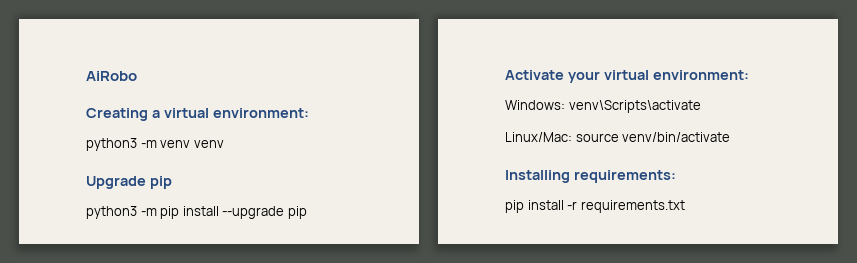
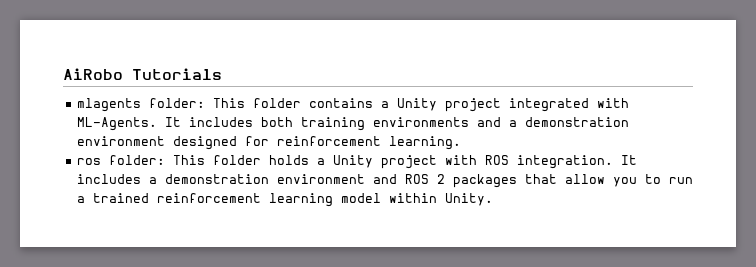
[86,108,309,121] [86,138,224,151] [86,176,172,189] [86,206,307,219] [505,70,749,83] [505,100,701,113] [505,132,731,142] [505,170,676,183] [505,200,685,213] // Creating a virtual environment: // python3 -m venv venv // Upgrade pip // python3 -m pip install --upgrade pip // Activate your virtual environment: // Windows: venv\Scripts\activate // Linux/Mac: source venv/bin/activate // Installing requirements: // pip install -r requirements.txt -> [132,68,222,80] [76,98,629,112] [76,117,629,131] [76,136,461,150] [76,155,637,169] [76,174,693,188] [76,193,493,207] Tutorials // mlagents folder: This folder contains a Unity project integrated with ML-Agents. It includes both training environments and a demonstration environment designed for reinforcement learning. // ros folder: This folder holds a Unity project with ROS integration. It includes a demonstration environment and ROS 2 packages that allow you to run a trained reinforcement learning model within Unity.

